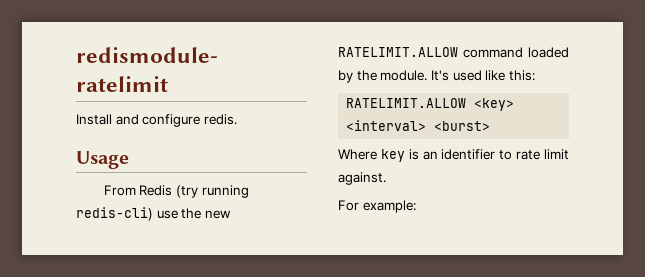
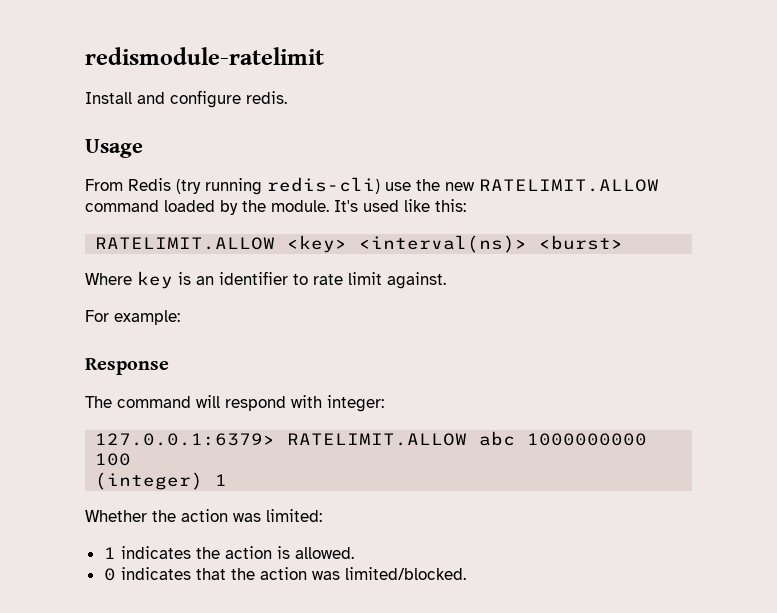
[346,120,427,131] <interval> -> [359,235,528,253] <interval(ns)>
(416, 206) none -> [85,358,169,375] [85,395,384,412] [95,431,648,446] [95,453,132,466] [95,472,228,490] [85,509,322,522] [103,546,354,559] [103,567,466,581] // Response // The command will respond with integer: // 127.0.0.1:6379> RATELIMIT.ALLOW abc 1000000000 100 // (integer) 1 // Whether the action was limited: // 1 indicates the action is allowed. // 0 indicates that the action was limited/blocked.

